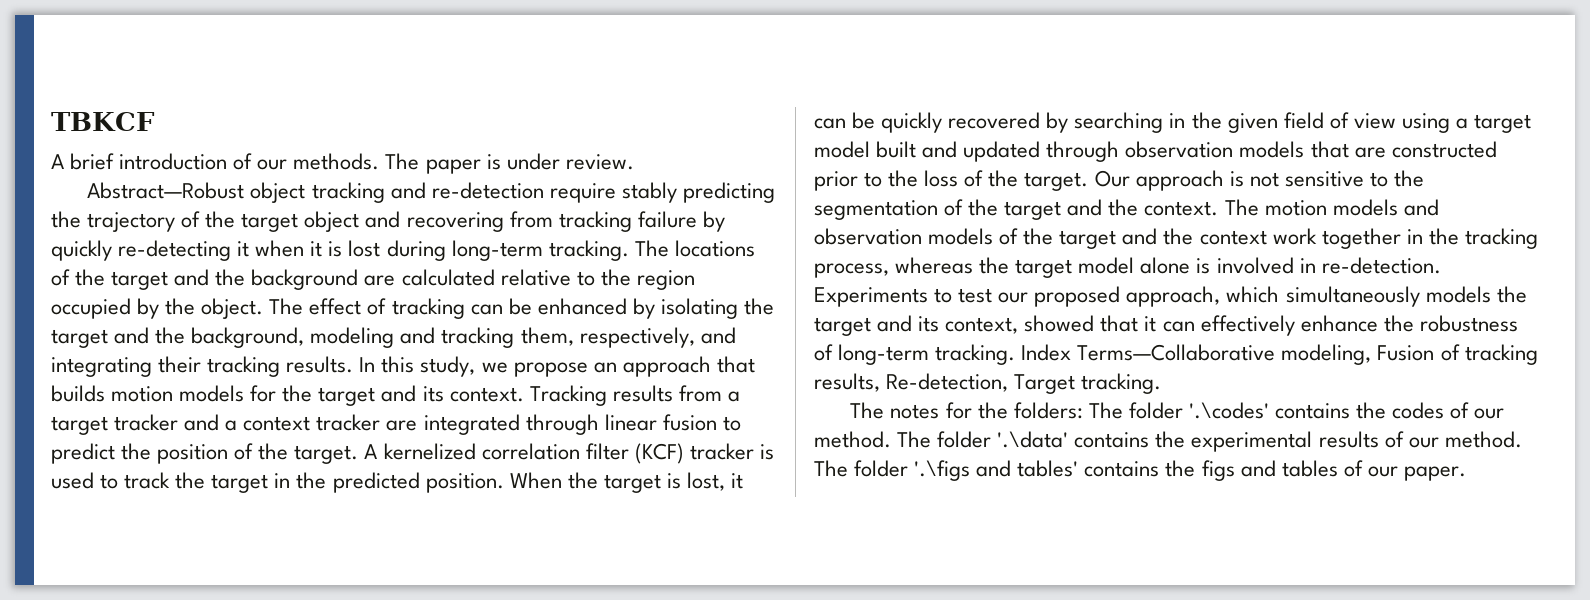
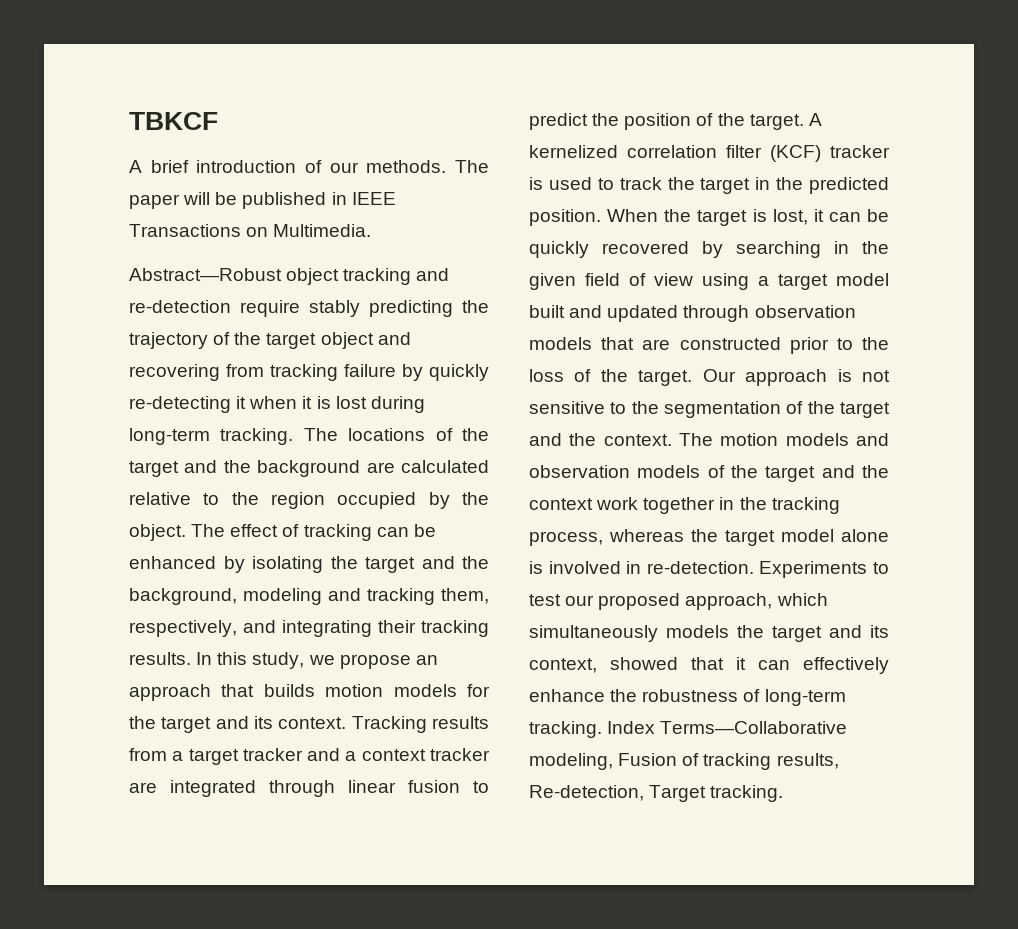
[486,153,634,170] is under review. -> [183,192,396,209] [129,224,372,237] will be published in IEEE Transactions on Multimedia.
[850,402,1505,419] [814,431,1522,452] [814,460,1466,481] // The notes for the folders: The folder '.\codes' contains the codes of our method. The folder '.\data' contains the experimental results of our method. The folder '.\figs and tables' contains the figs and tables of our paper. -> (784, 793) none

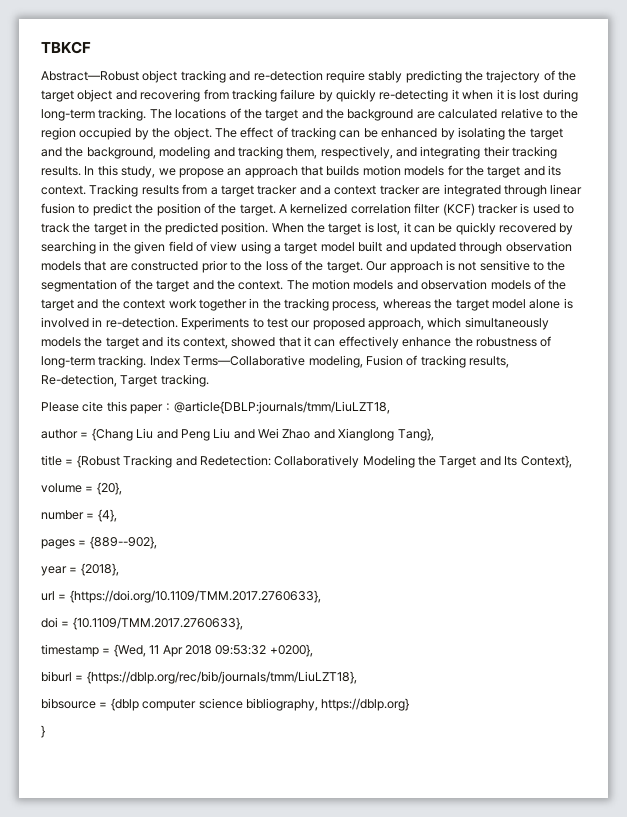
[129,160,490,173] [129,192,396,209] [129,224,372,237] // A brief introduction of our methods. The paper will be published in IEEE Transactions on Multimedia. -> (91, 47) none
(784, 793) none -> [41,401,391,414] [41,428,434,441] [41,455,572,468] [41,482,122,495] [41,509,117,522] [41,536,157,549] [41,563,119,576] [41,590,321,603] [41,617,243,630] [41,644,313,657] [41,671,357,684] [41,698,410,711] [41,725,45,738] // Please cite this paper：@article{DBLP:journals/tmm/LiuLZT18, // author = {Chang Liu and Peng Liu and Wei Zhao and Xianglong Tang}, // title = {Robust Tracking and Redetection: Collaboratively Modeling the Target and Its Context}, // volume = {20}, // number = {4}, // pages = {889--902}, // year = {2018}, // url = {https://doi.org/10.1109/TMM.2017.2760633}, // doi = {10.1109/TMM.2017.2760633}, // timestamp = {Wed, 11 Apr 2018 09:53:32 +0200}, // biburl = {https://dblp.org/rec/bib/journals/tmm/LiuLZT18}, // bibsource = {dblp computer science bibliography, https://dblp.org} // }

